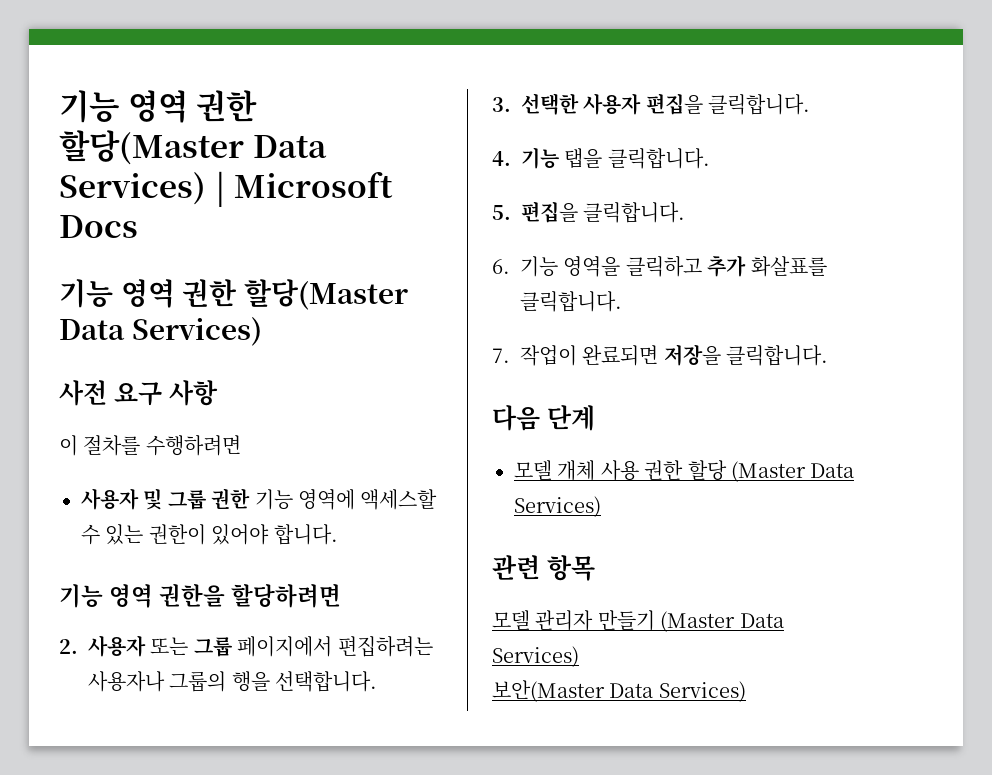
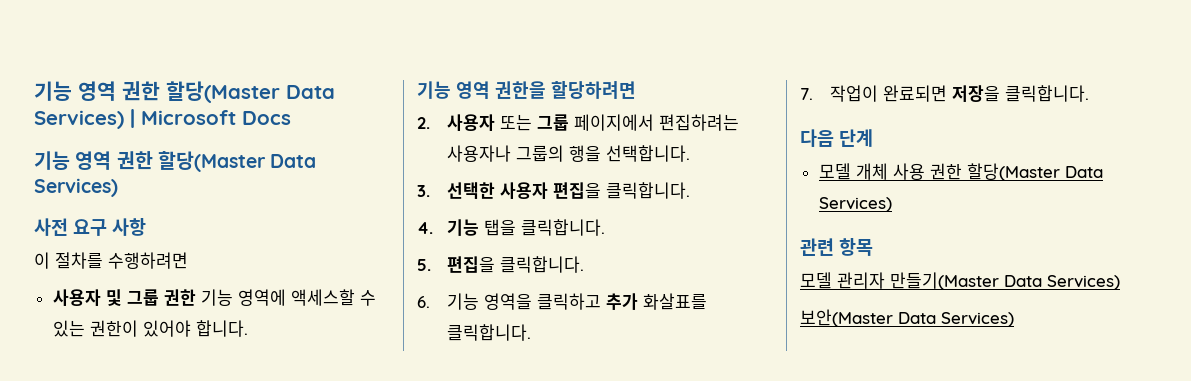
[687,460,806,482] 할당 (Master -> [966,163,1060,181] 할당(Master
[597,610,736,632] 만들기 (Master -> [890,272,999,290] 만들기(Master

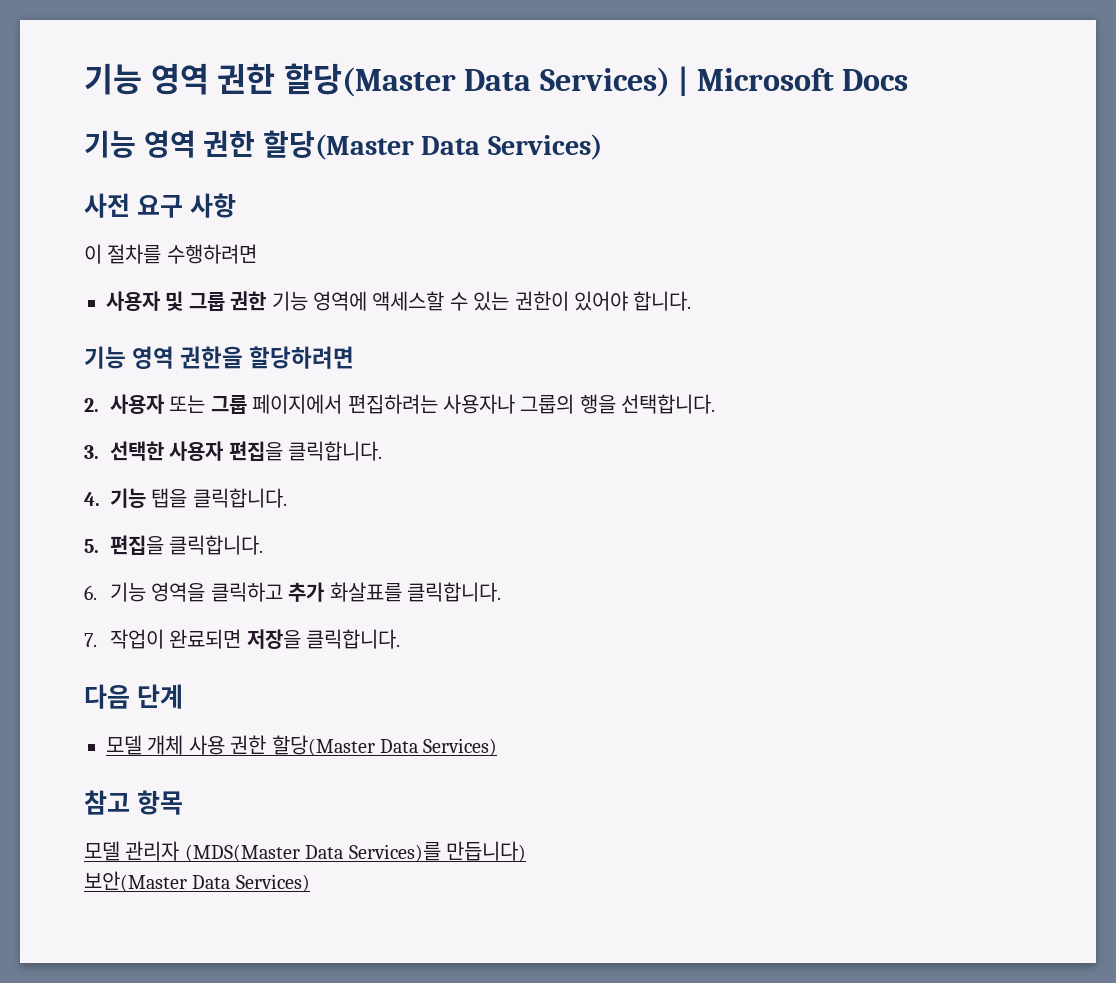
[800,238,834,256] 관련 -> [84,790,130,815] 참고
[890,272,1120,290] 만들기(Master Data Services) -> [184,841,526,862] (MDS(Master Data Services)를 만듭니다)

